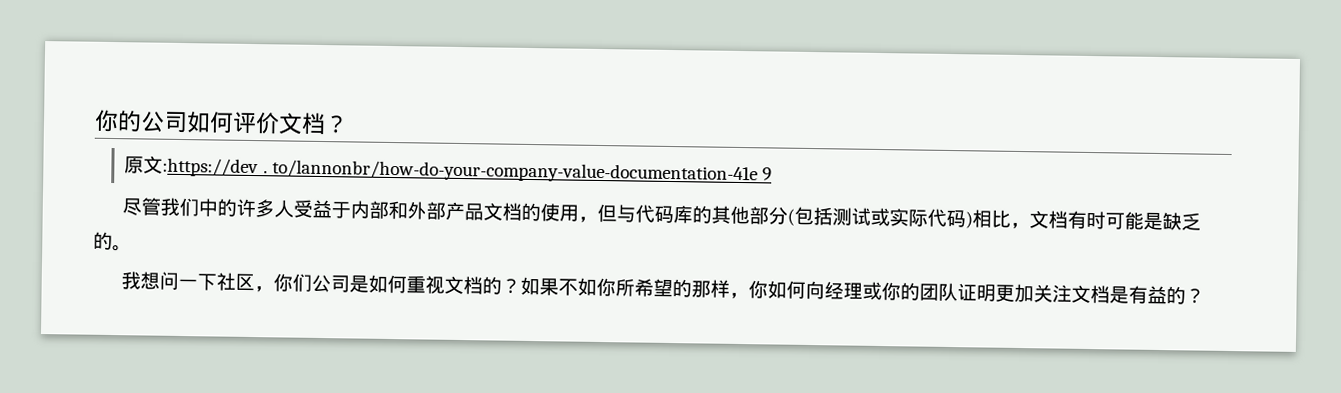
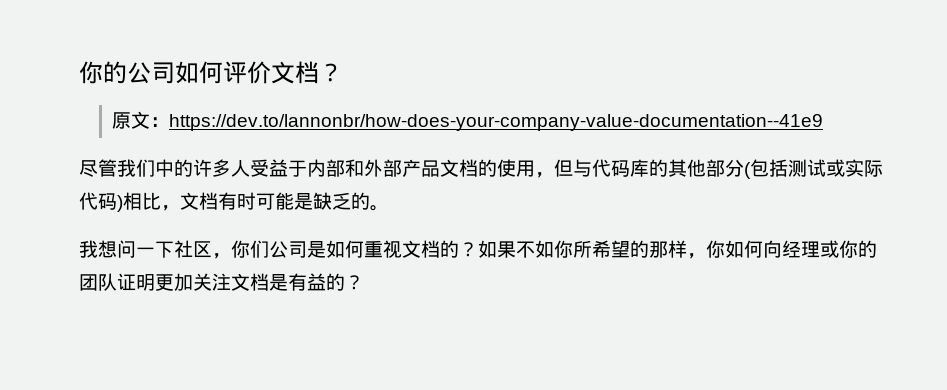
[162,157,772,185] :https://dev . to/lannonbr/how-do-your-company-value-documentation-41e 9 -> [150,114,824,131] ：https://dev.to/lannonbr/how-does-your-company-value-documentation--41e9

